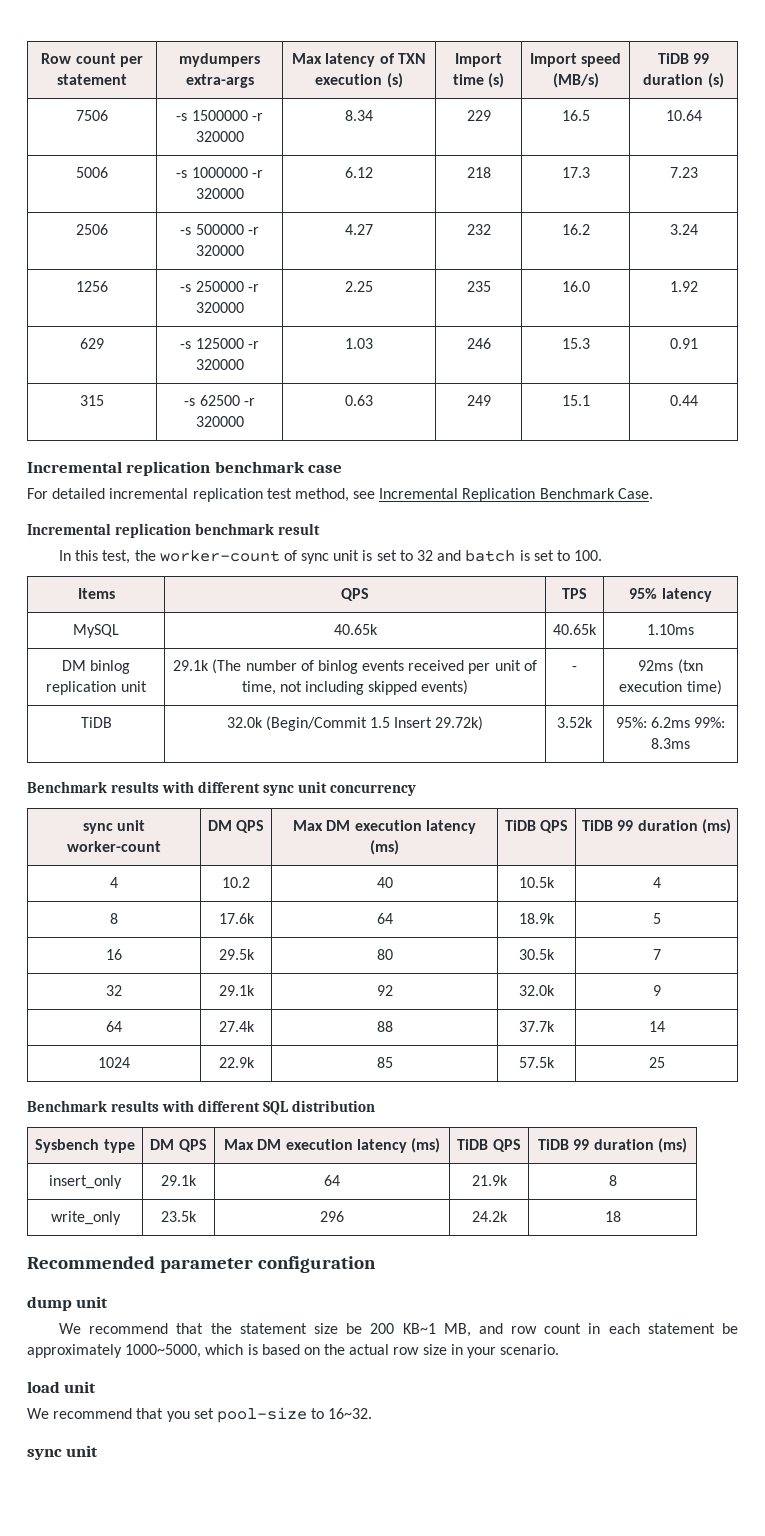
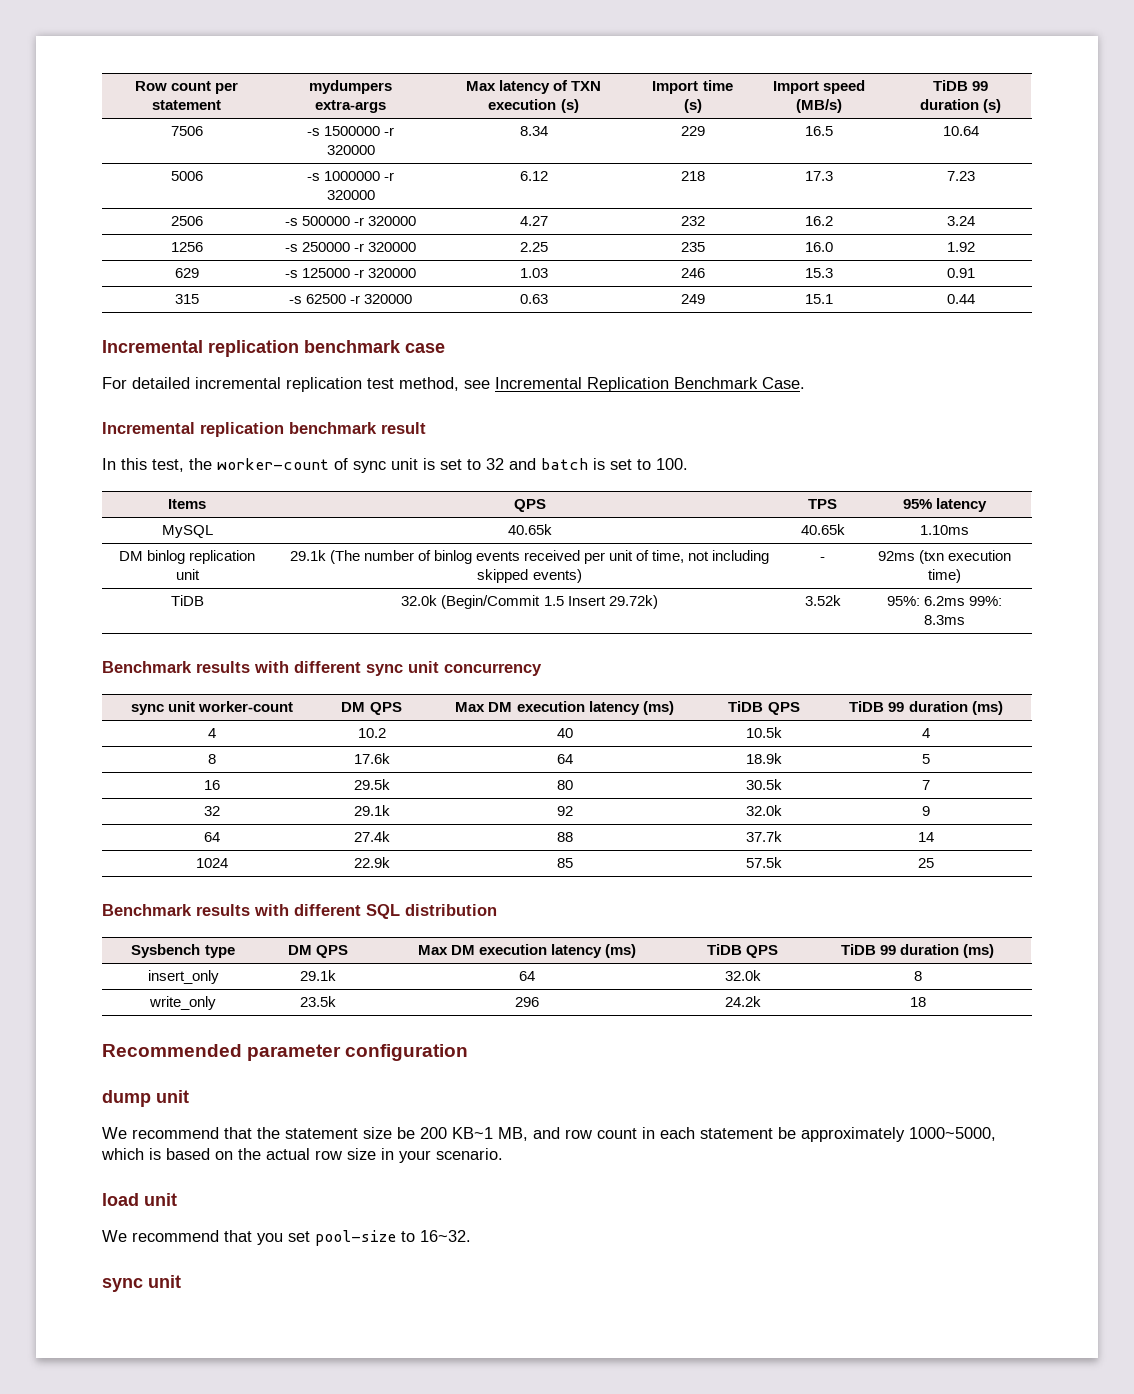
[471,1175,508,1186] 21.9k -> [724,970,761,981] 32.0k

